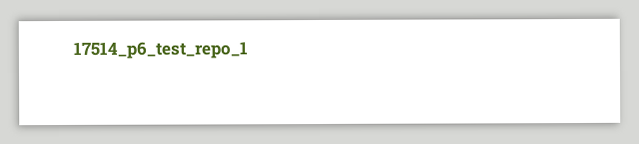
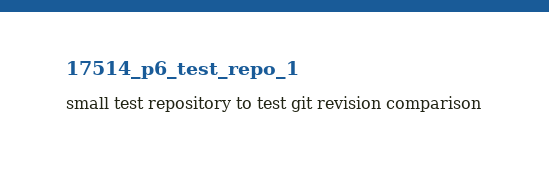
(248, 50) none -> [66,96,481,112] // small test repository to test git revision comparison

